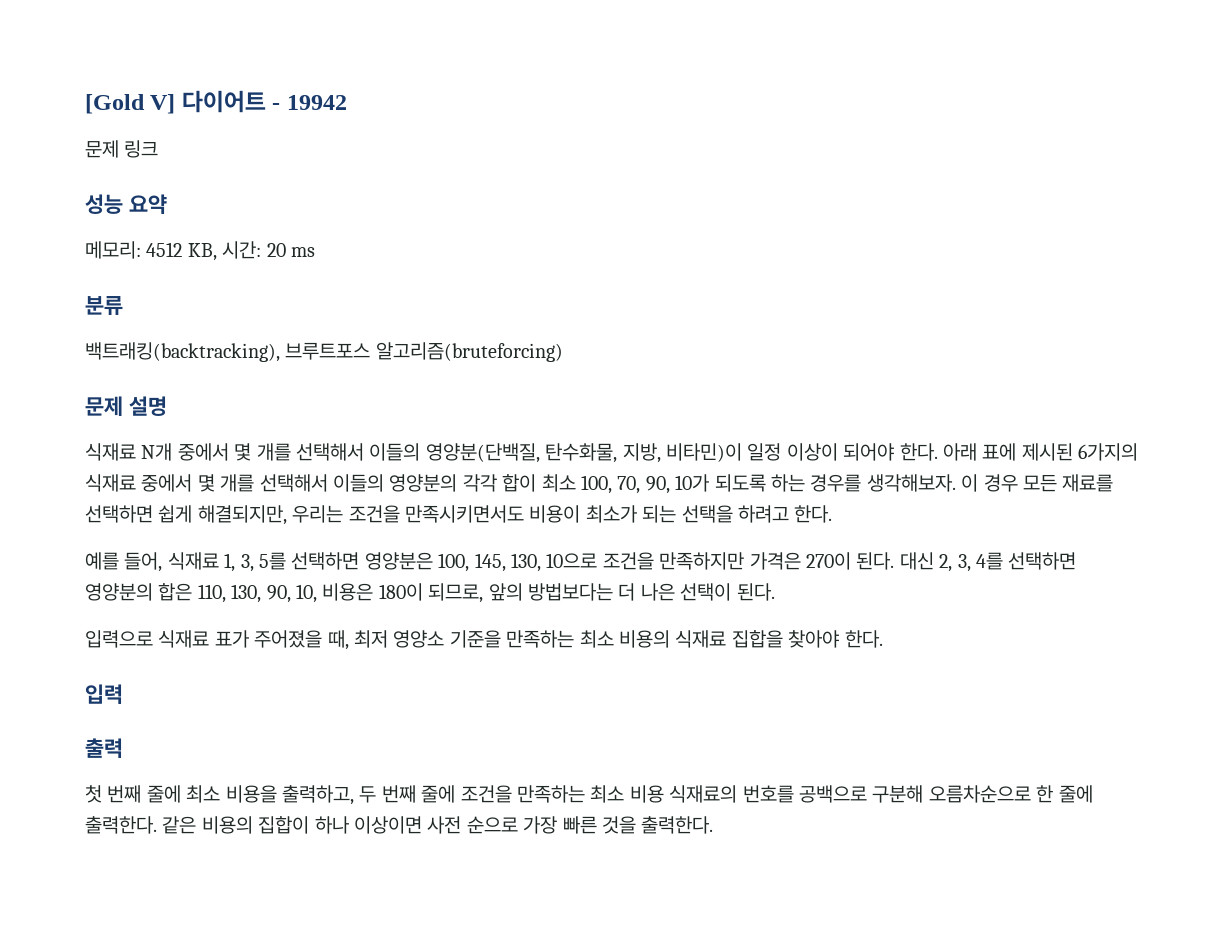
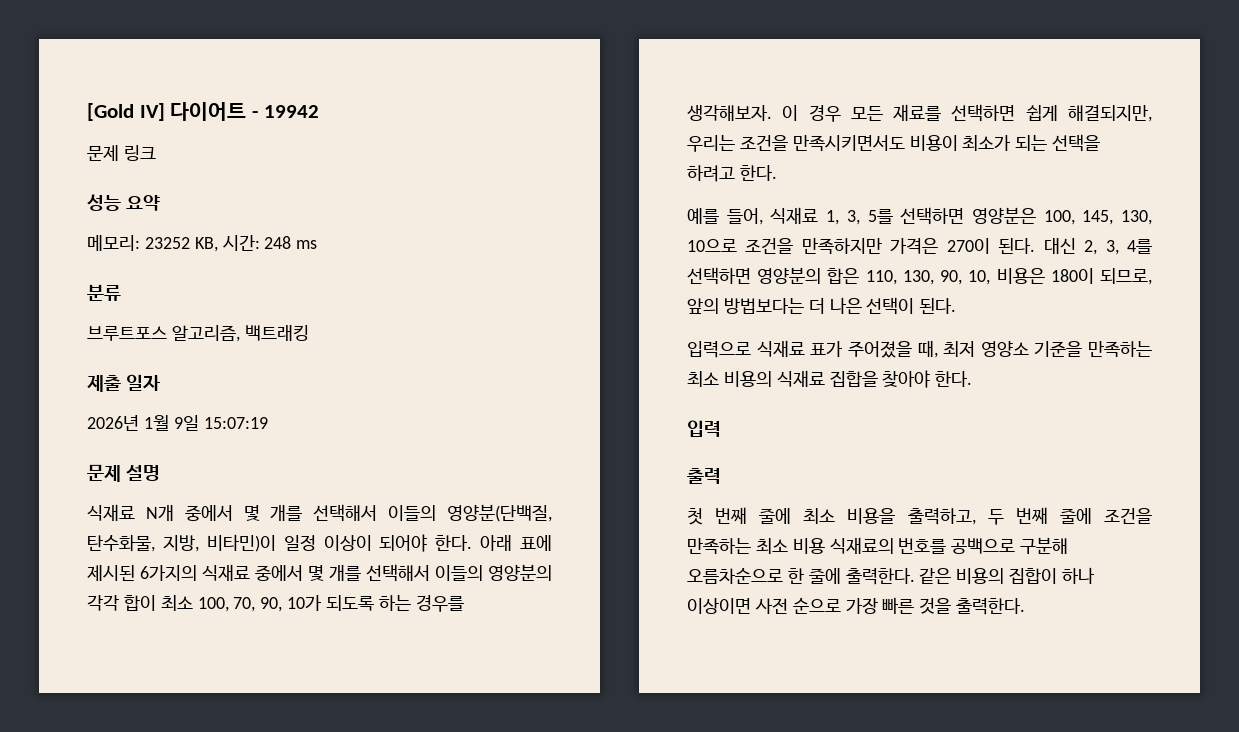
[150,94,176,114] V] -> [139,103,165,121] IV]
[146,242,183,257] 4512 -> [144,237,190,249] 23252
[266,243,286,257] 20 -> [264,236,292,249] 248
[85,342,563,362] 백트래킹(backtracking), 브루트포스 알고리즘(bruteforcing) -> [87,325,309,342] [87,374,161,392] [87,415,268,431] 브루트포스 알고리즘, 백트래킹 // 제출 일자 // 2026년 1월 9일 15:07:19

